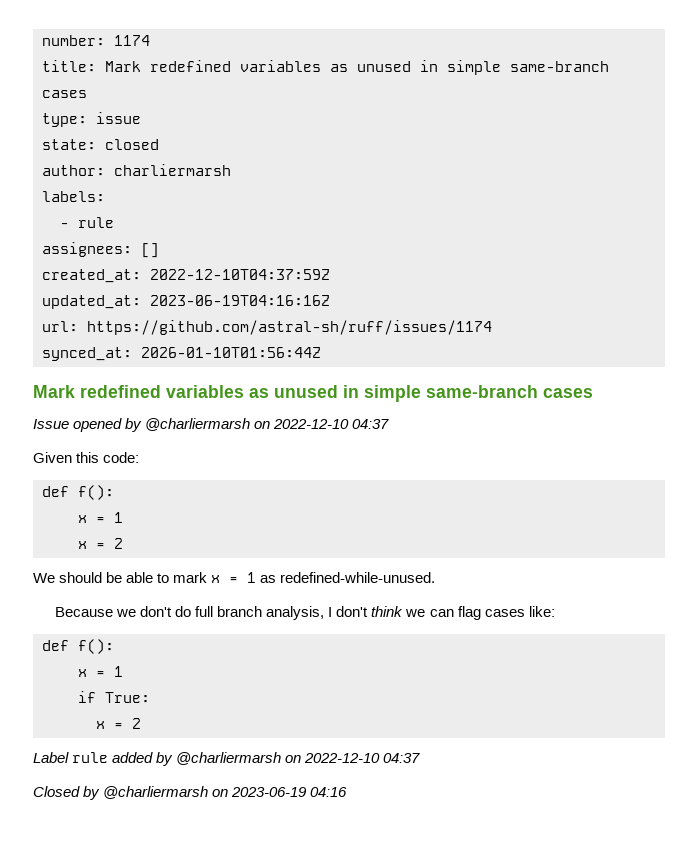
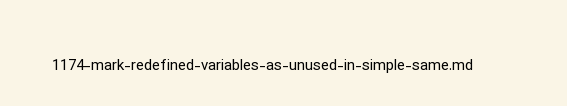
[42,35,150,46] [42,60,609,75] [42,90,87,98] [42,112,141,127] [42,139,159,150] [42,164,231,176] [42,191,105,202] [60,217,114,228] [42,242,159,258] [42,269,330,283] [42,295,330,309] [42,320,492,335] [42,347,321,361] [33,385,593,402] [33,418,390,432] [33,452,140,463] [42,485,114,500] [78,512,123,523] [78,538,123,549] [33,572,436,583] [54,606,555,620] [42,639,114,654] [78,666,123,677] [78,691,150,703] [96,718,141,729] [33,752,421,766] [33,786,348,800] number: 1174 // title: Mark redefined variables as unused in simple same-branch cases // type: issue // state: closed // author: charliermarsh // labels: // - rule // assignees: [] // created_at: 2022-12-10T04:37:59Z // updated_at: 2023-06-19T04:16:16Z // url: https://github.com/astral-sh/ruff/issues/1174 // synced_at: 2026-01-10T01:56:44Z // Mark redefined variables as unused in simple same-branch cases // Issue opened by @charliermarsh on 2022-12-10 04:37 // Given this code: // def f(): // x = 1 // x = 2 // We should be able to mark x = 1 as redefined-while-unused. // Because we don't do full branch analysis, I don't think we can flag cases like: // def f(): // x = 1 // if True: // x = 2 // Label rule added by @charliermarsh on 2022-12-10 04:37 // Closed by @charliermarsh on 2023-06-19 04:16 -> [52,59,473,73] 1174-mark-redefined-variables-as-unused-in-simple-same.md

